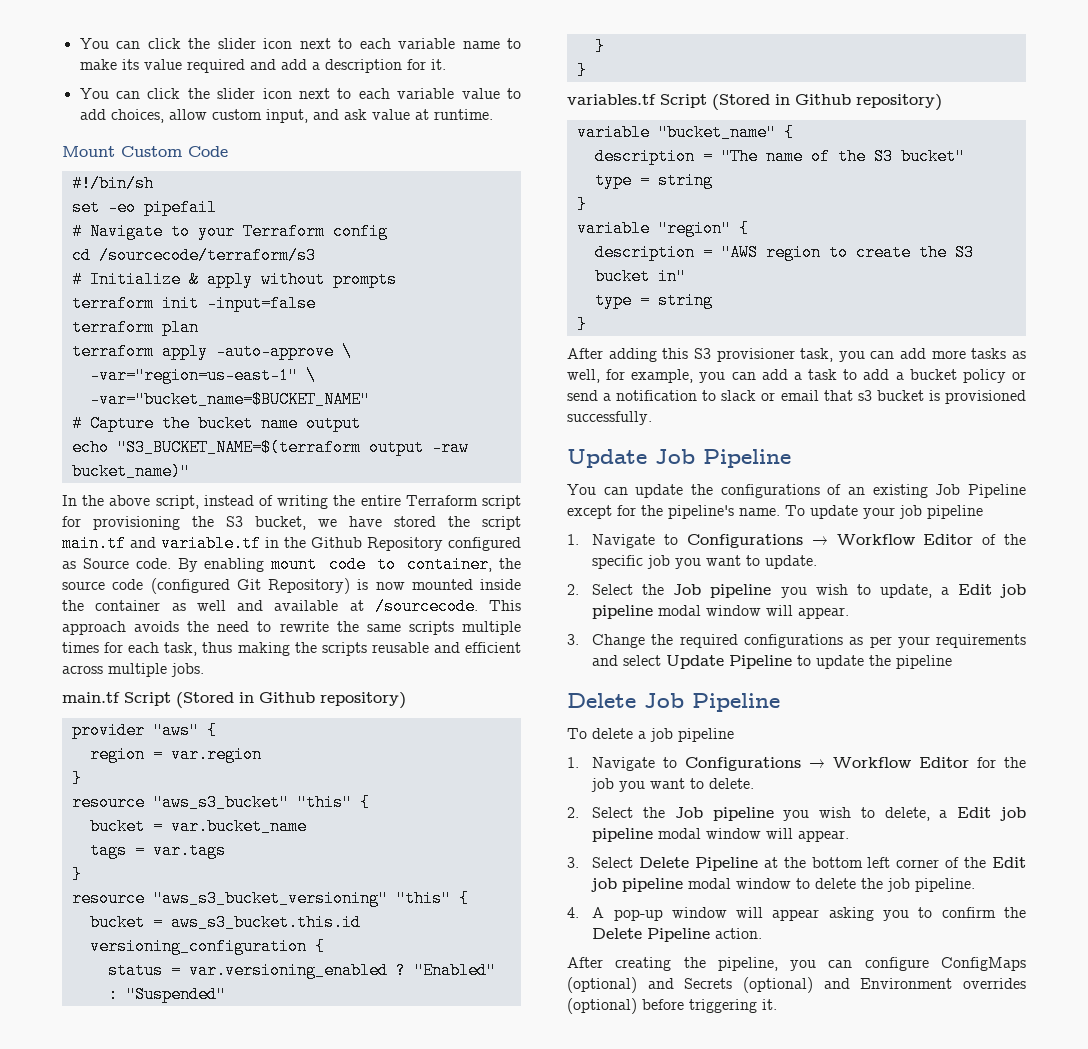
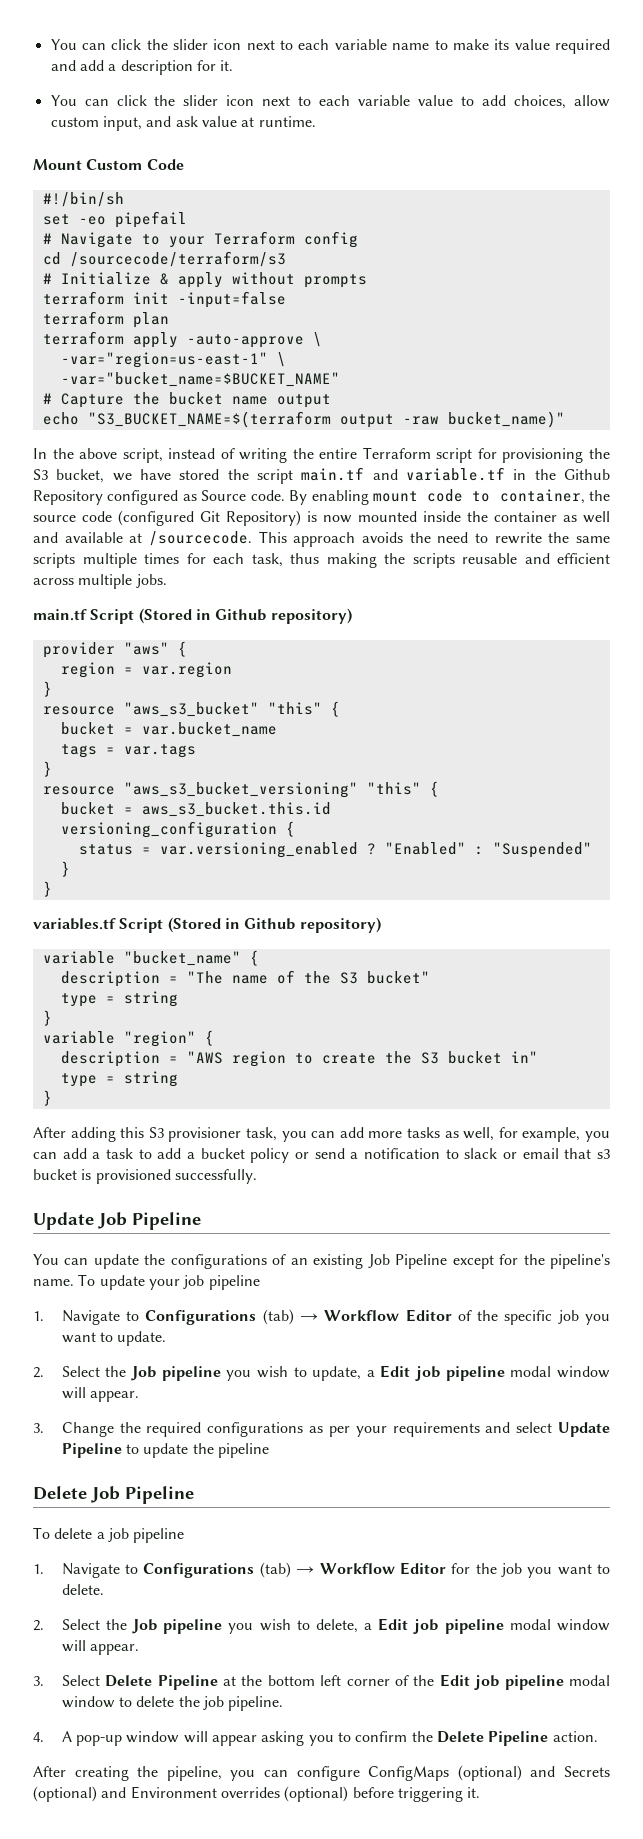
(803, 541) none -> [262,1309,294,1325] (tab)
(802, 764) none -> [259,1562,291,1578] (tab)

